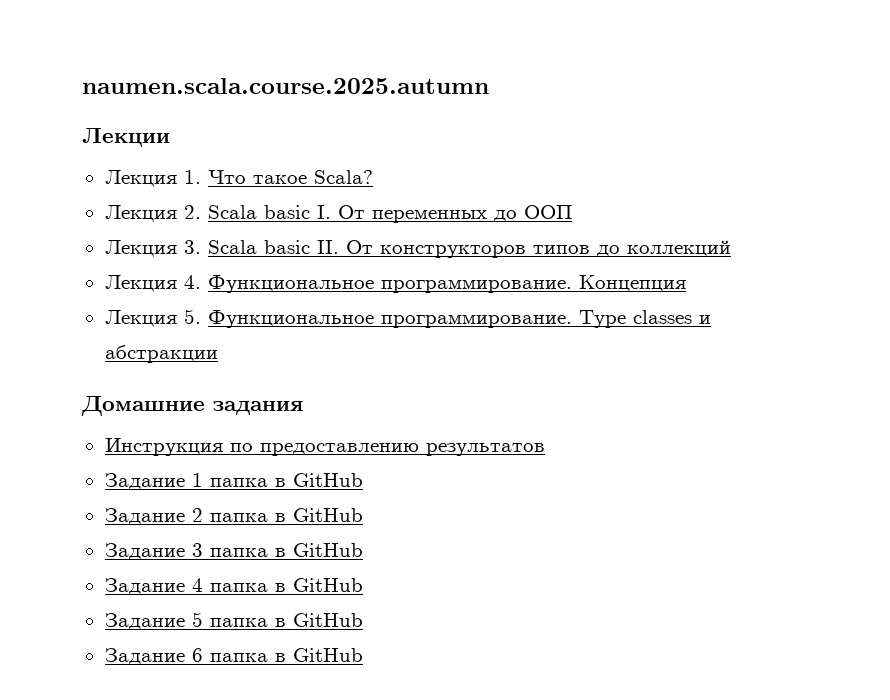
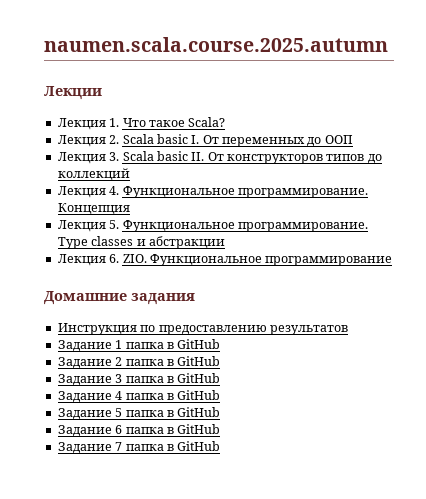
(218, 354) none -> [57,254,393,266] // Лекция 6. ZIO. Функциональное программирование
(363, 655) none -> [57,441,221,454] // Задание 7 папка в GitHub

